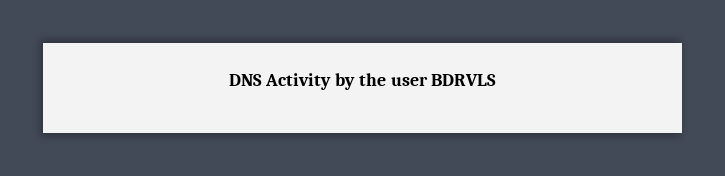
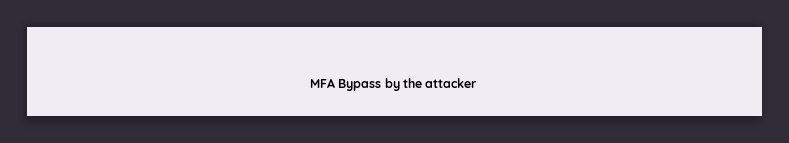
[228,73,497,90] DNS Activity by the user BDRVLS -> [309,78,478,91] MFA Bypass by the attacker

